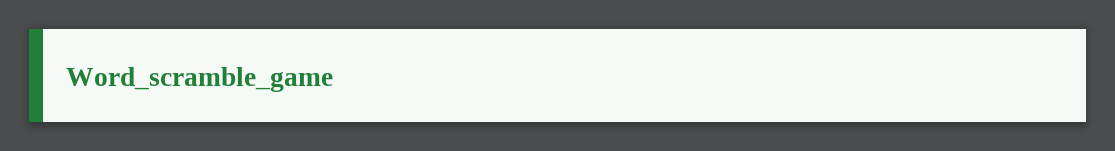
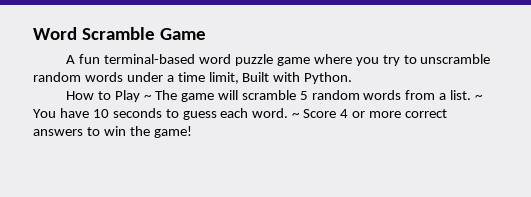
[66,67,333,92] Word_scramble_game -> [33,27,206,40] [66,54,491,66] [33,72,353,84] [66,90,484,102] [33,108,447,120] [33,126,192,138] Word Scramble Game // A fun terminal-based word puzzle game where you try to unscramble random words under a time limit, Built with Python. // How to Play ~ The game will scramble 5 random words from a list. ~ You have 10 seconds to guess each word. ~ Score 4 or more correct answers to win the game!

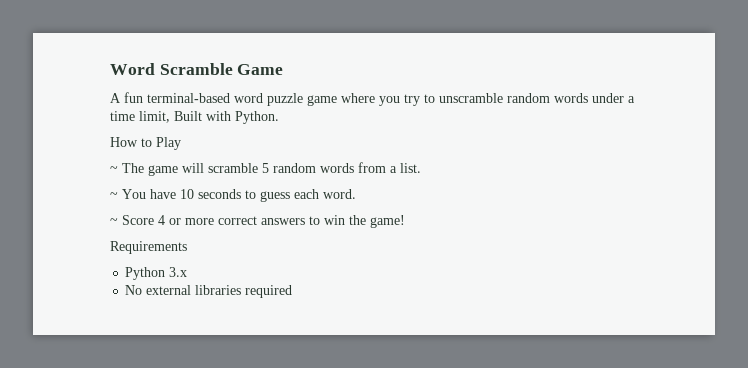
(141, 96) none -> (181, 143) //
(472, 95) none -> (421, 168) //
(289, 113) none -> (356, 194) //
(192, 132) none -> [110,241,187,254] [125,267,188,280] [125,285,293,298] // Requirements // Python 3.x // No external libraries required

